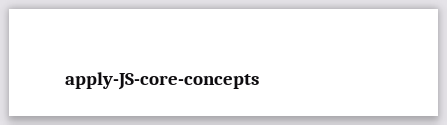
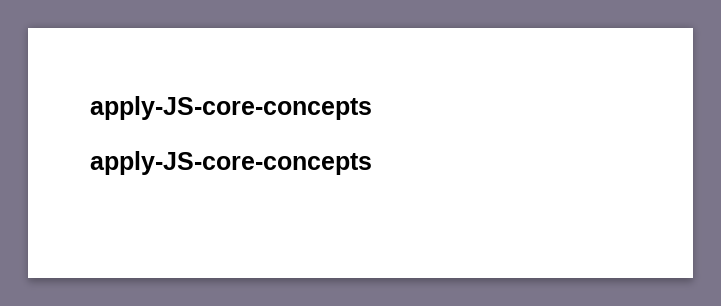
[65,72,259,90] apply-JS-core-concepts -> [90,96,372,120] [90,151,372,175] apply-JS-core-concepts // apply-JS-core-concepts

